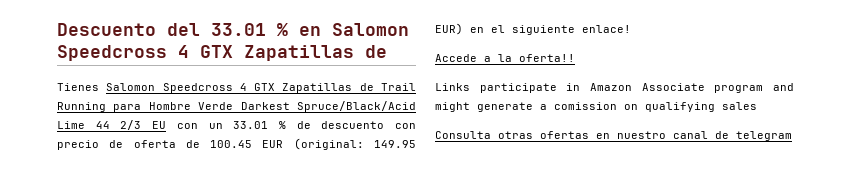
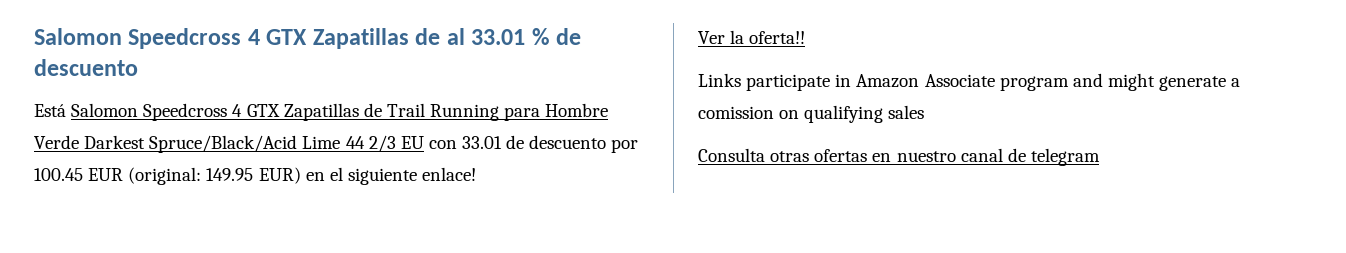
[57,23,409,36] [57,45,387,61] [57,83,99,91] Descuento del 33.01 % en Salomon Speedcross 4 GTX Zapatillas de // Tienes -> [34,28,582,49] [34,59,138,76] [34,104,66,117] Salomon Speedcross 4 GTX Zapatillas de al 33.01 % de descuento // Está
[208,121,416,129] [57,140,200,150] un 33.01 % de descuento con precio de oferta de -> [462,135,639,153] 33.01 de descuento por
[435,54,491,62] Accede a -> [698,31,725,44] Ver

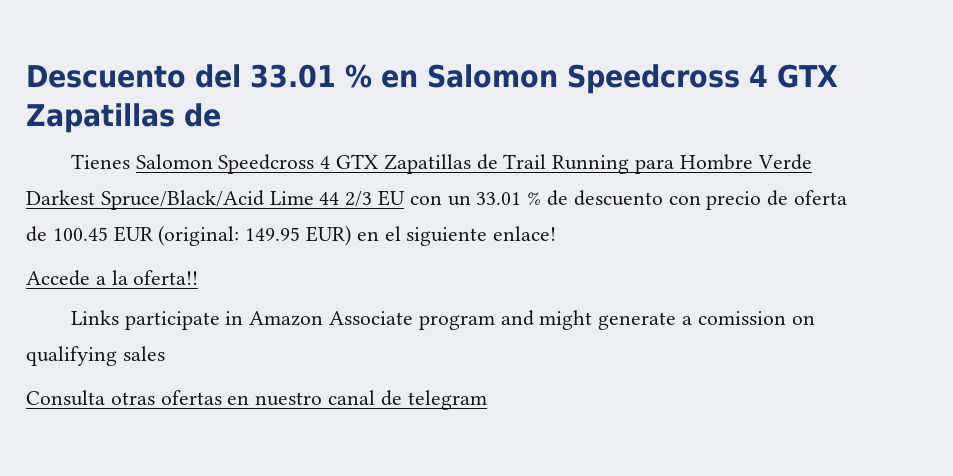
[34,28,582,49] [34,59,138,76] [34,104,66,117] Salomon Speedcross 4 GTX Zapatillas de al 33.01 % de descuento // Está -> [26,64,838,94] [26,103,221,133] [70,154,130,169] Descuento del 33.01 % en Salomon Speedcross 4 GTX Zapatillas de // Tienes
[462,135,639,153] 33.01 de descuento por -> [447,190,848,210] [26,226,47,242] un 33.01 % de descuento con precio de oferta de
[698,31,725,44] Ver -> [26,270,106,286] Accede a

